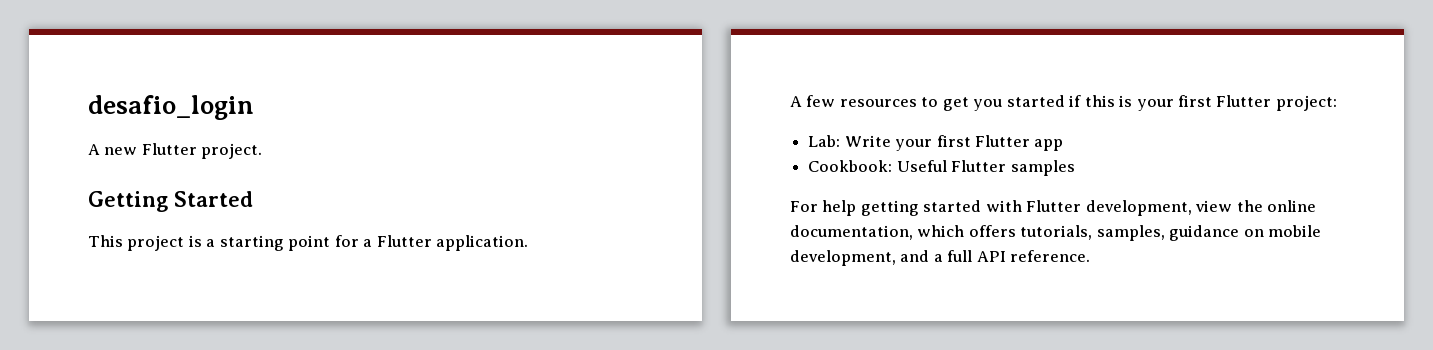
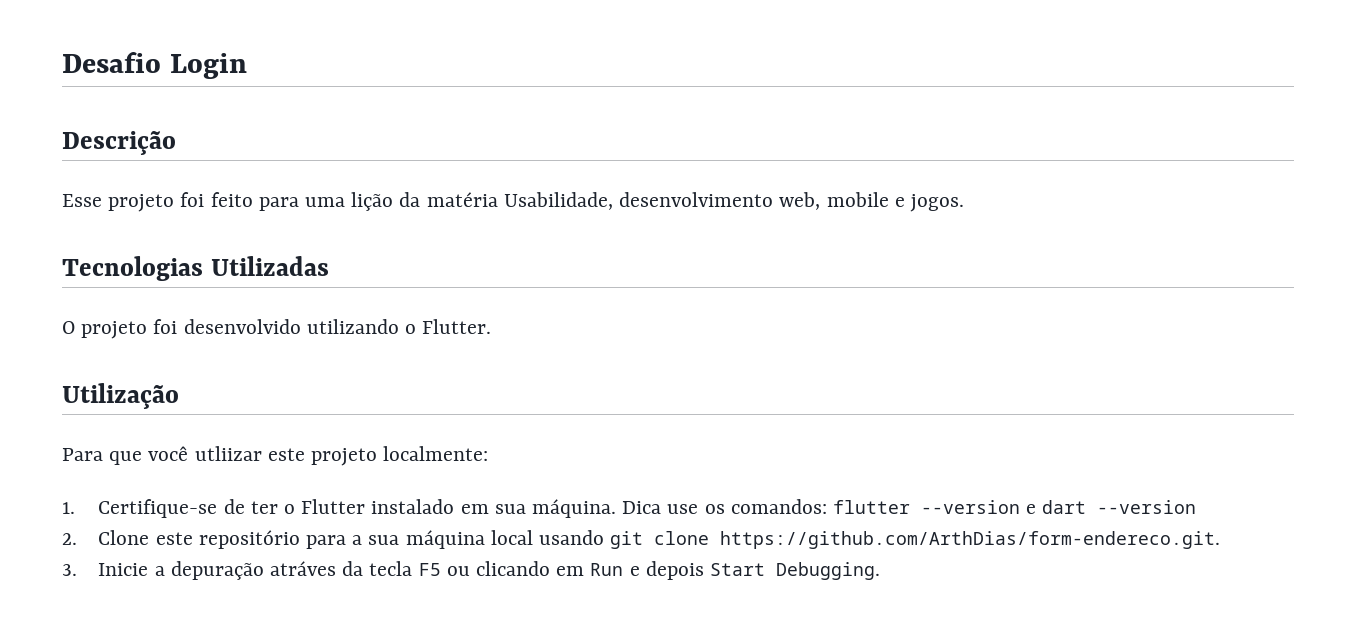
[88,95,254,120] [88,143,263,159] [88,191,253,212] [88,235,529,251] [790,95,1337,111] [808,135,1064,151] [808,160,1075,176] [790,200,1317,216] [790,225,1322,241] [790,250,1091,266] desafio_login // A new Flutter project. // Getting Started // This project is a starting point for a Flutter application. // A few resources to get you started if this is your first Flutter project: // Lab: Write your first Flutter app // Cookbook: Useful Flutter samples // For help getting started with Flutter development, view the online documentation, which offers tutorials, samples, guidance on mobile development, and a full API reference. -> [62,52,247,79] [62,131,176,155] [62,192,964,212] [62,256,329,281] [62,319,492,339] [62,383,179,409] [62,446,489,466] [62,499,1197,518] [62,530,1221,549] [62,561,881,580] Desafio Login // Descrição // Esse projeto foi feito para uma lição da matéria Usabilidade, desenvolvimento web, mobile e jogos. // Tecnologias Utilizadas // O projeto foi desenvolvido utilizando o Flutter. // Utilização // Para que você utliizar este projeto localmente: // 1. Certifique-se de ter o Flutter instalado em sua máquina. Dica use os comandos: flutter --version e dart --version // 2. Clone este repositório para a sua máquina local usando git clone https://github.com/ArthDias/form-endereco.git. // 3. Inicie a depuração atráves da tecla F5 ou clicando em Run e depois Start Debugging.

